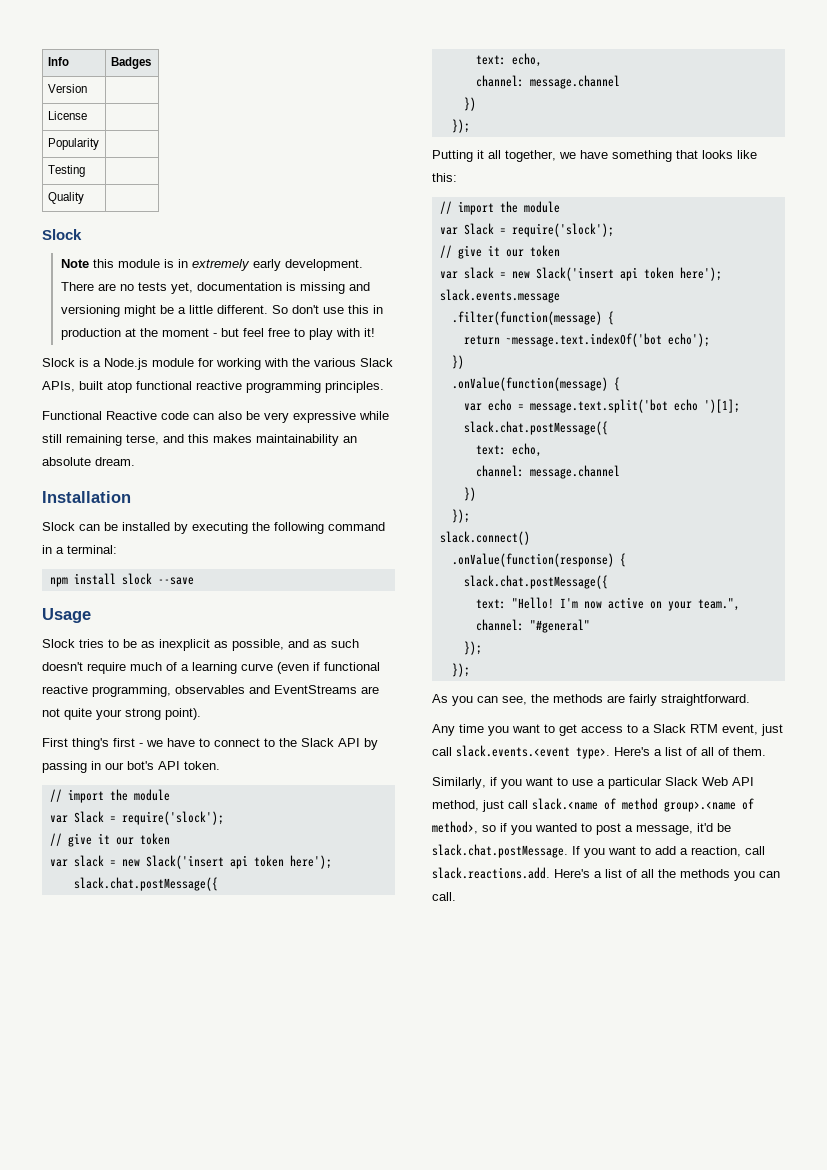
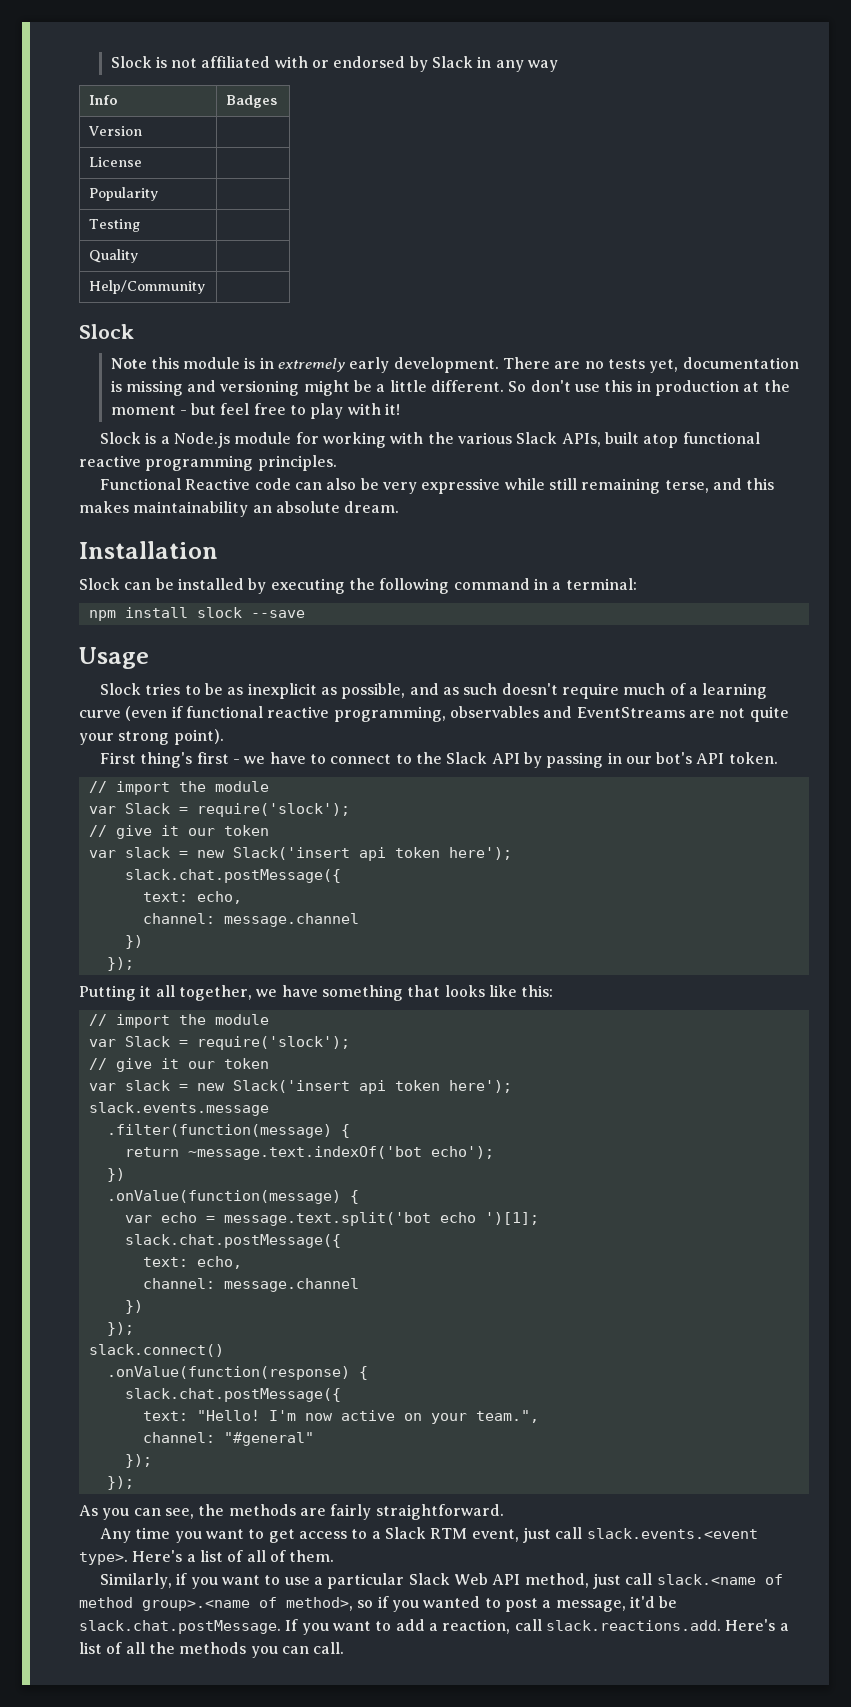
(47, 61) none -> [110,56,559,72] Slock is not affiliated with or endorsed by Slack in any way //
(84, 198) none -> [89,280,206,294] // Help/Community |

